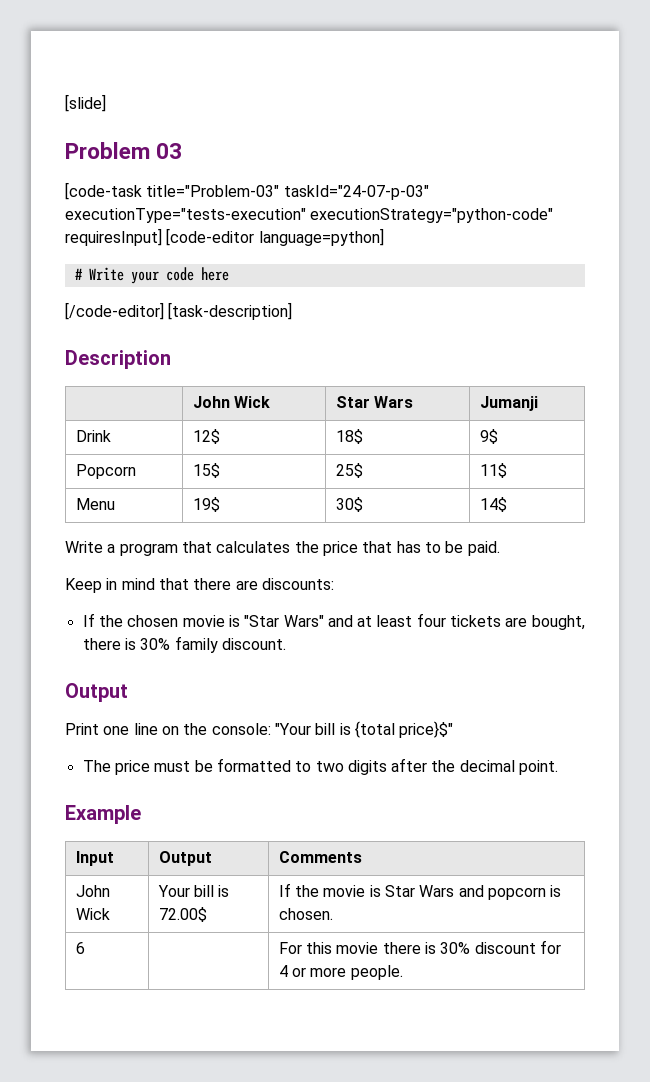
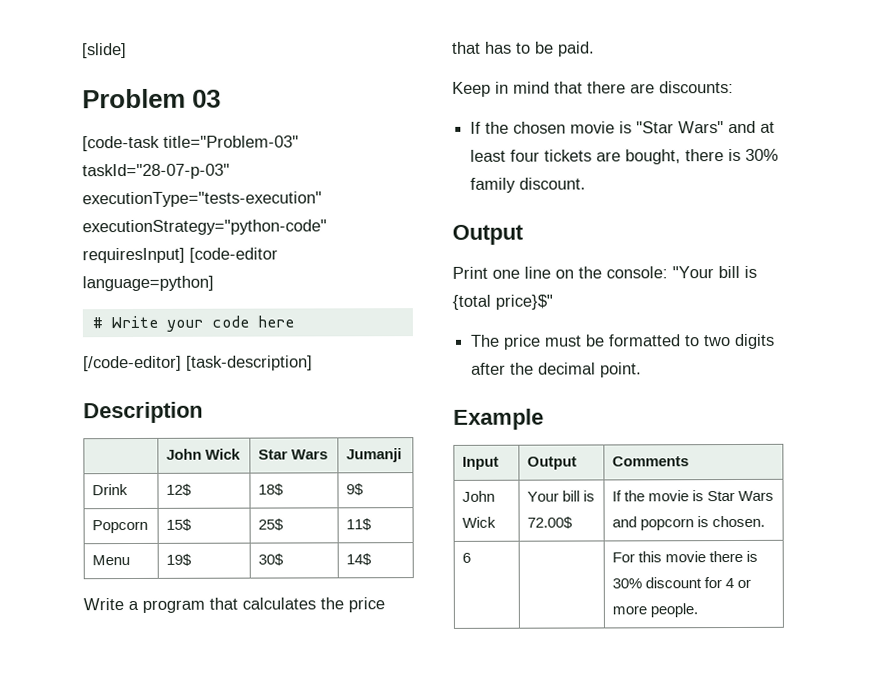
[283,185,429,200] taskId="24-07-p-03" -> [82,163,230,180] taskId="28-07-p-03"

